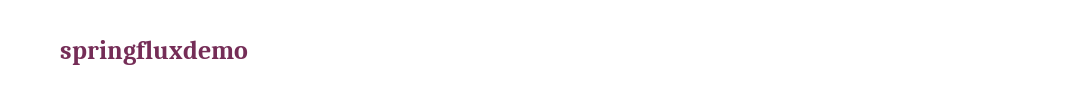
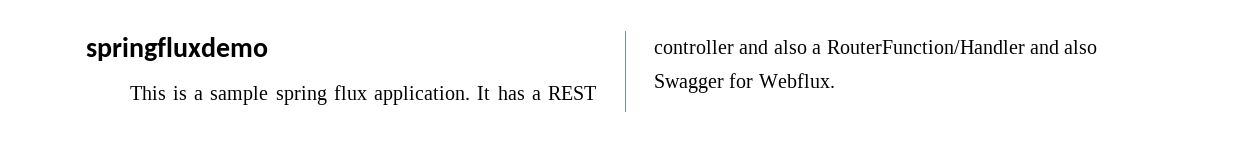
(248, 52) none -> [129,85,596,105] [654,40,1098,54] [654,73,835,93] // This is a sample spring flux application. It has a REST controller and also a RouterFunction/Handler and also Swagger for Webflux.

